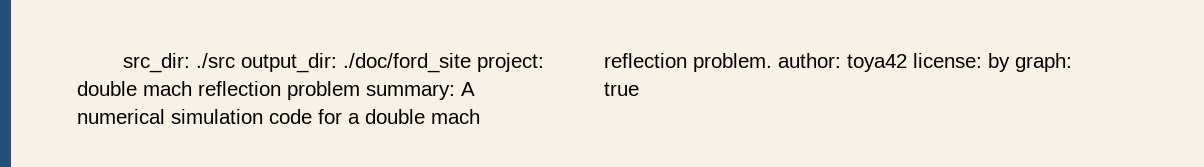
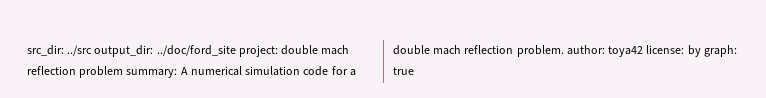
[195,53,471,73] ./src output_dir: ./doc/ford_site -> [67,45,236,57] ../src output_dir: ../doc/ford_site

